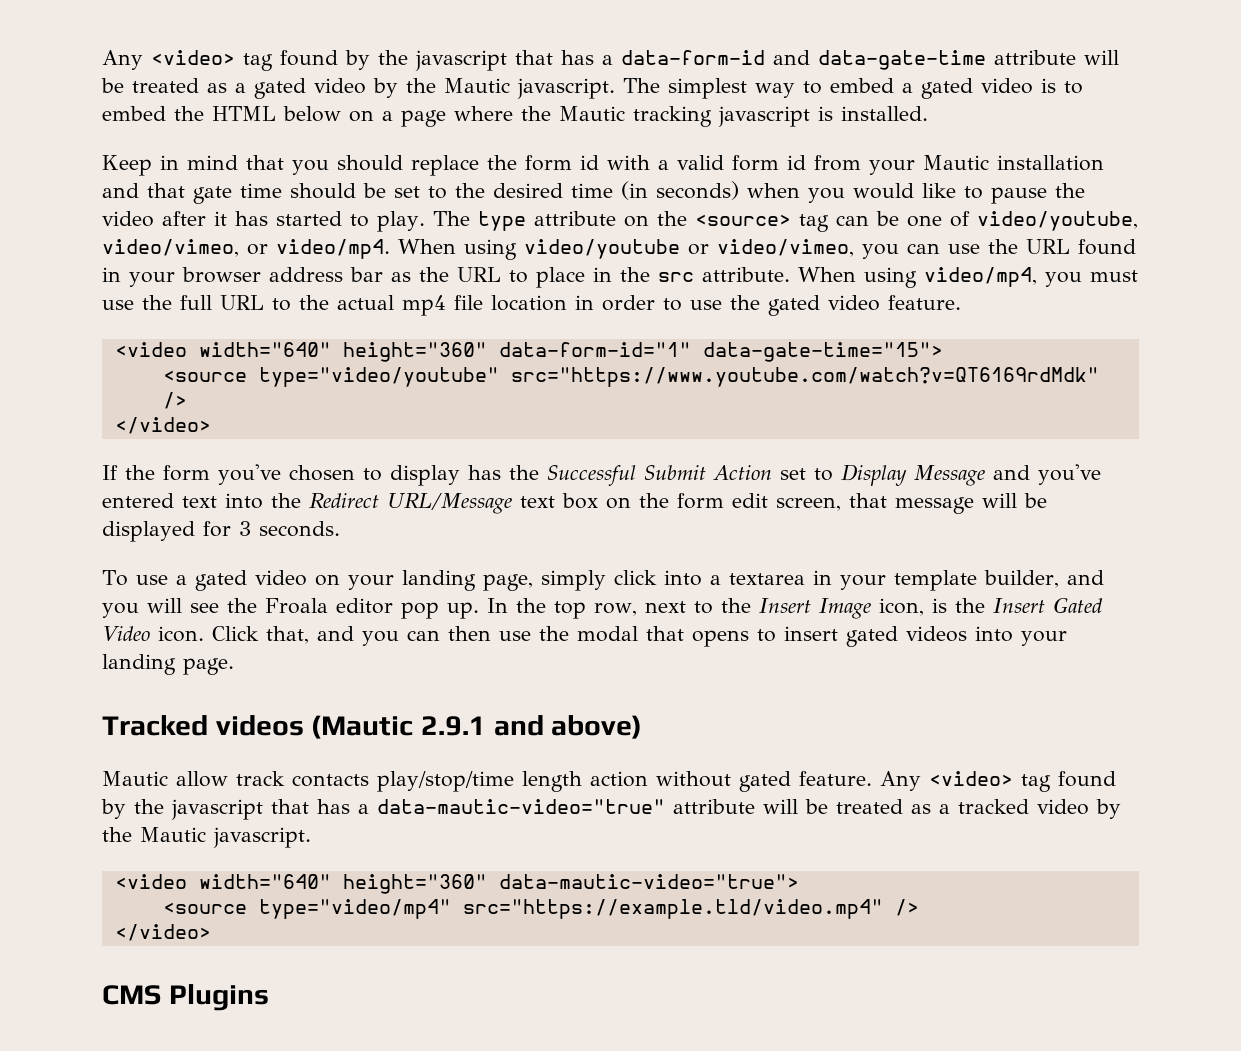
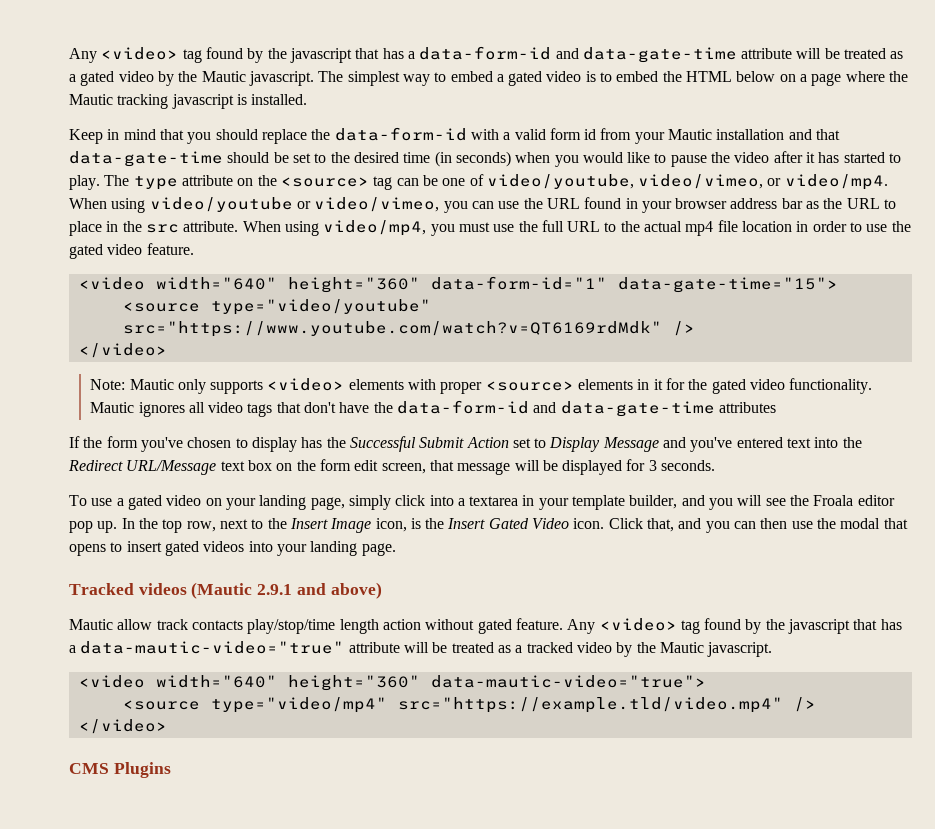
[525,155,599,171] form id -> [334,127,467,141] data-form-id
[193,183,282,204] gate time -> [69,151,223,167] data-gate-time
(211, 425) none -> [90,378,873,394] [90,400,777,417] // Note: Mautic only supports <video> elements with proper <source> elements in it for the gated video functionality. Mautic ignores all video tags that don't have the data-form-id and data-gate-time attributes

